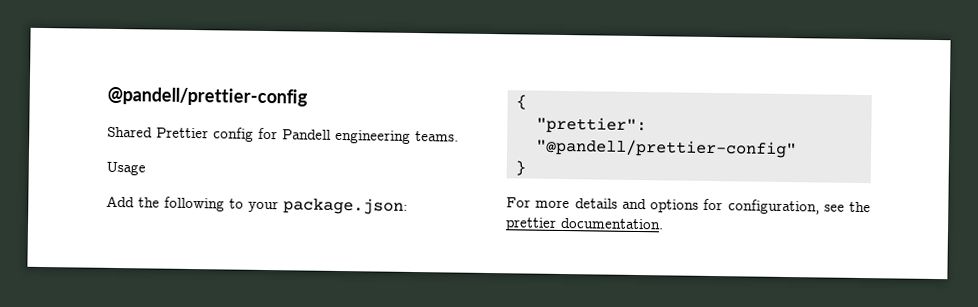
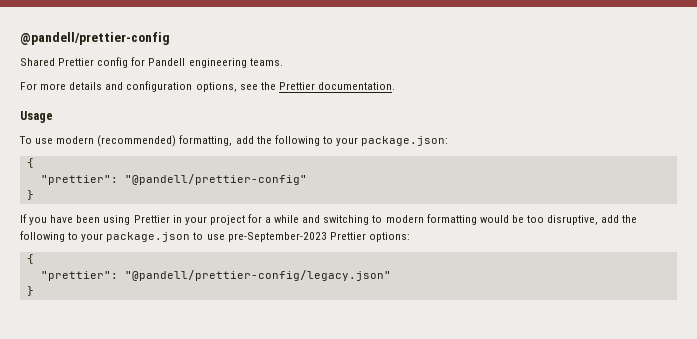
[106,161,146,176] [106,195,135,208] Usage // Add -> [20,81,395,92] [20,111,53,123] [19,135,254,147] For more details and configuration options, see the Prettier documentation. // Usage // To use modern (recommended) formatting, add
[506,197,871,215] [505,217,664,231] For more details and options for configuration, see the prettier documentation. -> [20,214,638,225] [20,231,410,242] [26,254,34,264] [40,270,391,281] [26,286,34,296] If you have been using Prettier in your project for a while and switching to modern formatting would be too disruptive, add the following to your package.json to use pre-September-2023 Prettier options: // { // "prettier": "@pandell/prettier-config/legacy.json" // }

